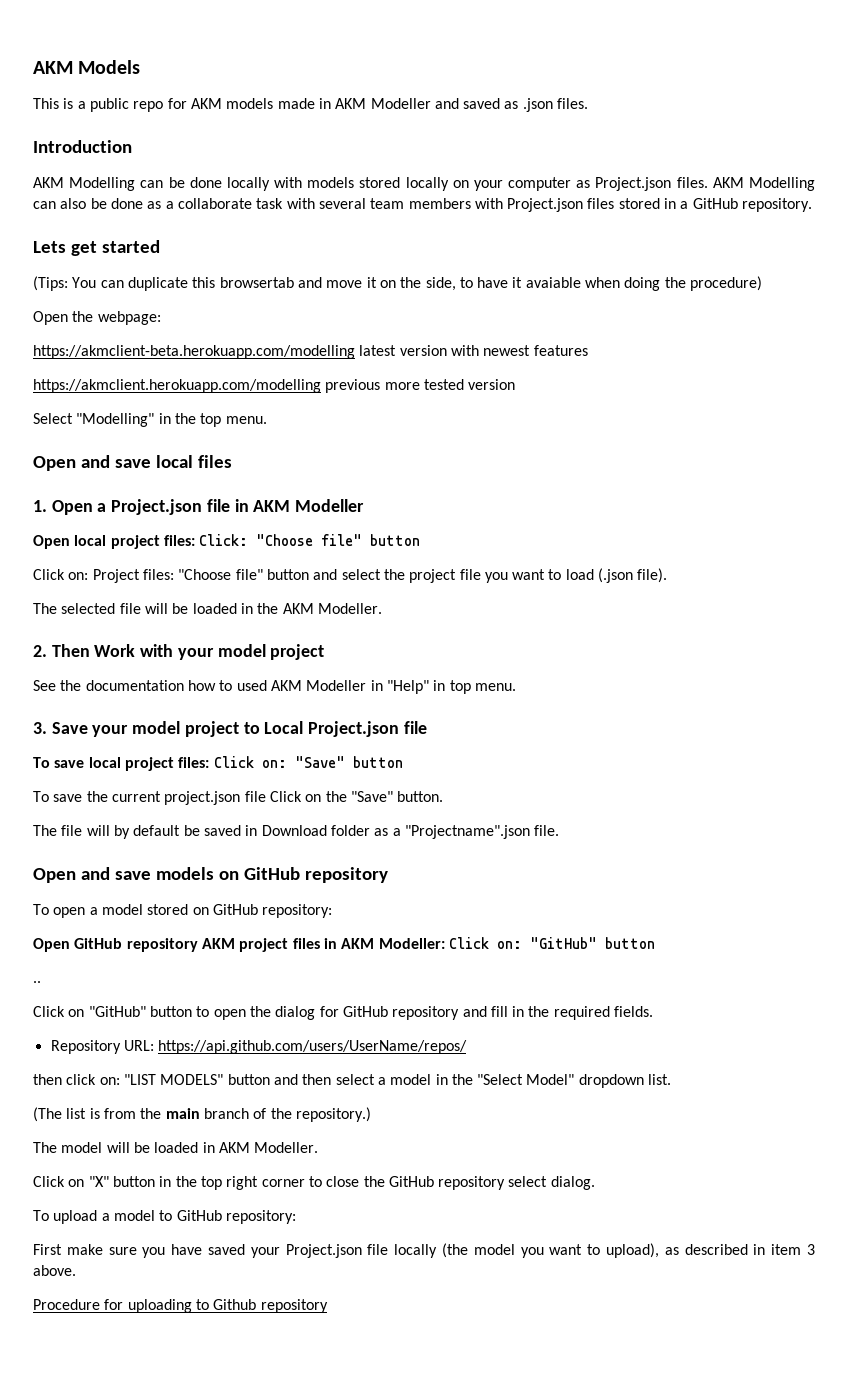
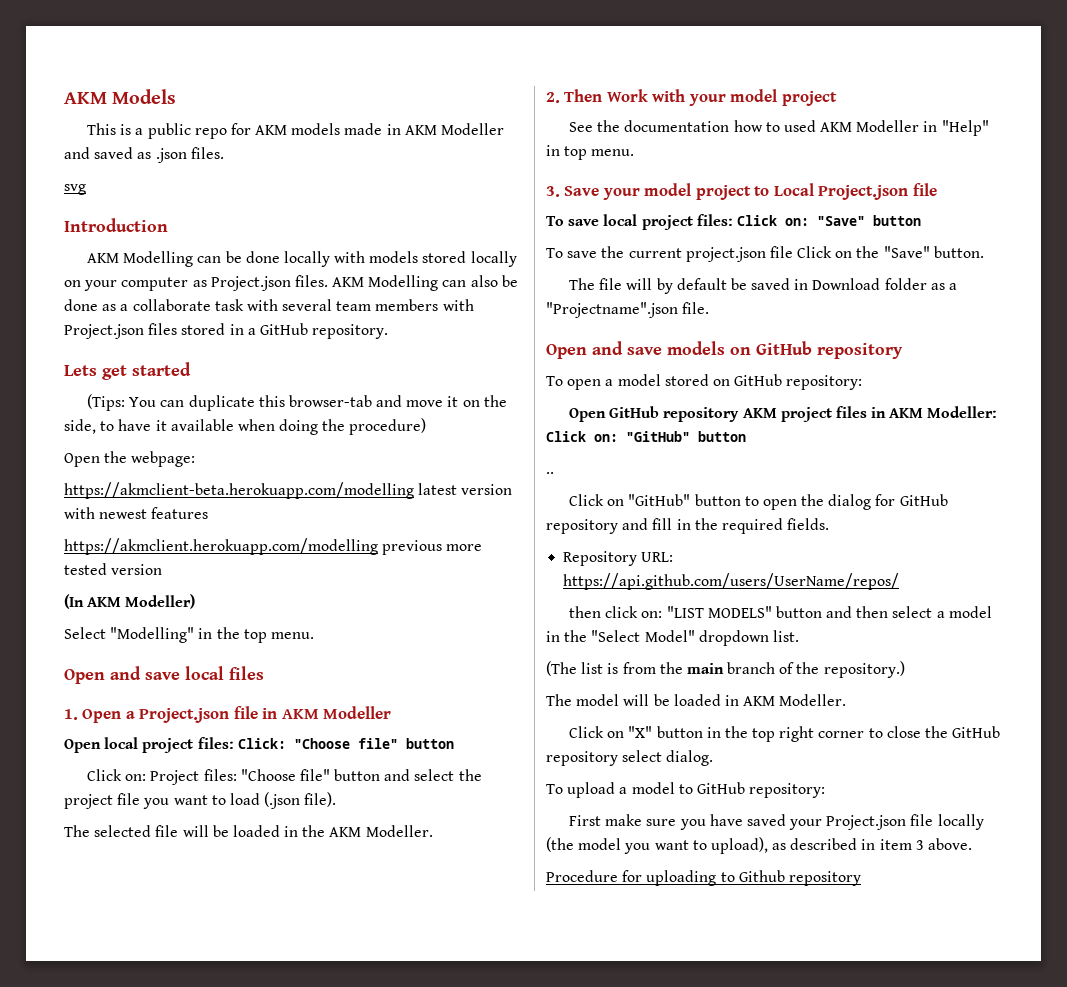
(589, 103) none -> [64,184,86,195] // svg
[219,277,294,288] browsertab -> [288,395,372,407] browser-tab
[525,277,581,288] avaiable -> [170,419,234,431] available
(516, 384) none -> [64,594,196,609] // (In AKM Modeller)

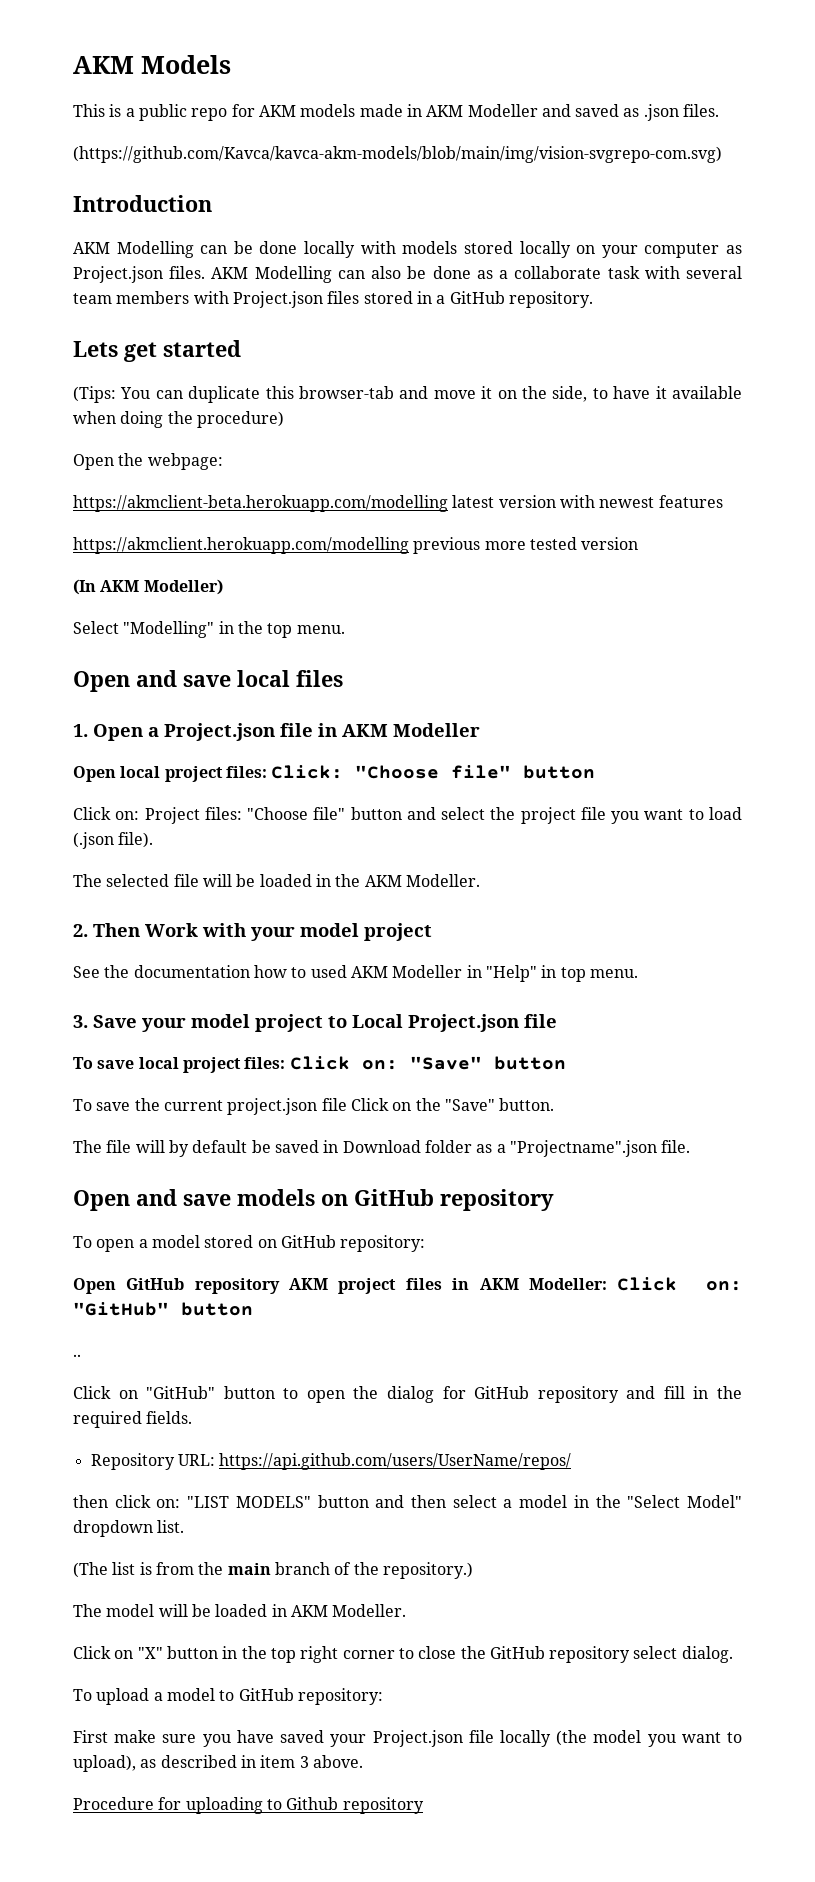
[64,184,86,195] svg -> [73,146,722,163] (https://github.com/Kavca/kavca-akm-models/blob/main/img/vision-svgrepo-com.svg)

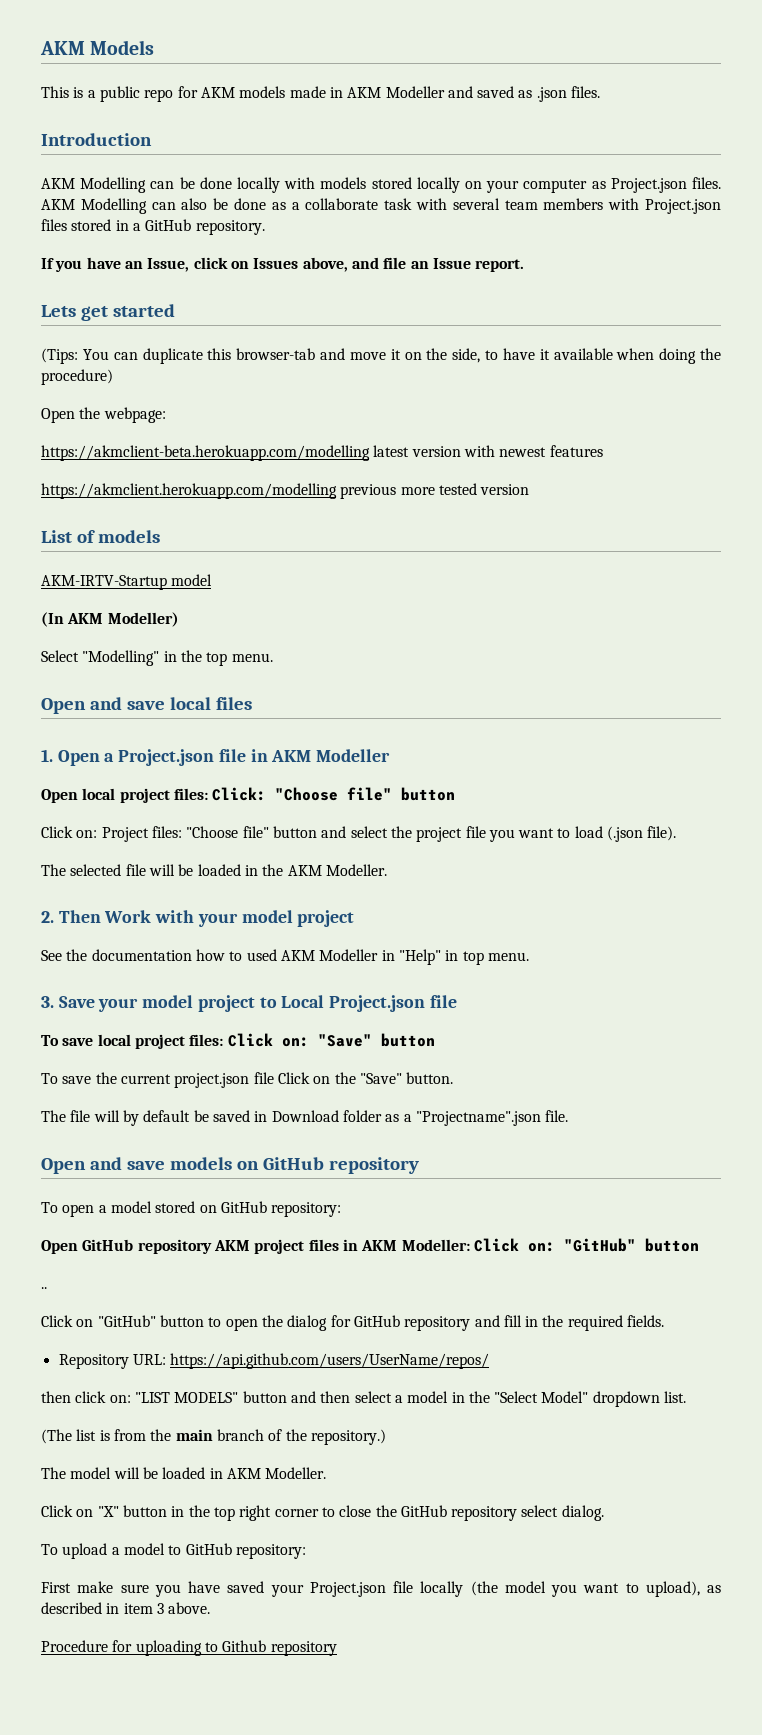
[73,146,722,163] // (https://github.com/Kavca/kavca-akm-models/blob/main/img/vision-svgrepo-com.svg) -> (601, 92) none
(593, 299) none -> [41,257,525,272] // If you have an Issue, click on Issues above, and file an Issue report.
(639, 543) none -> [41,530,160,543] [41,574,213,590] // List of models // AKM-IRTV-Startup model

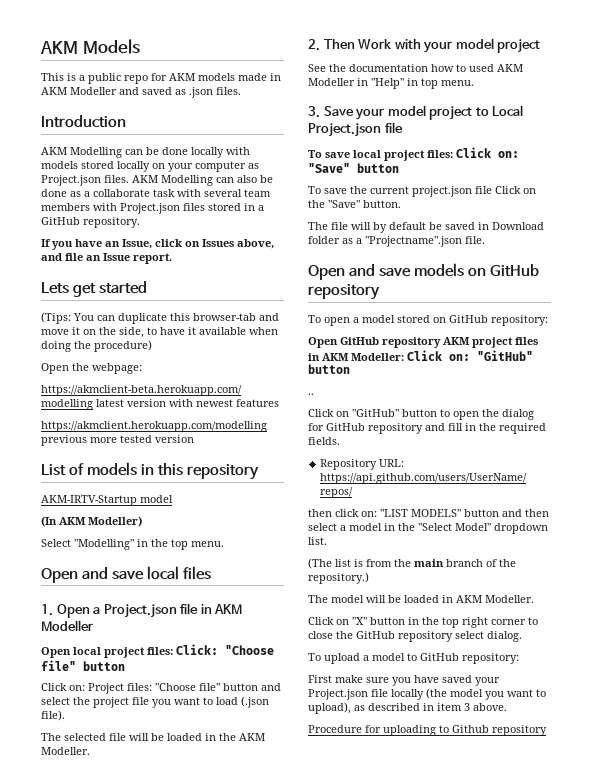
(160, 536) none -> [141,463,260,480] in this repository

